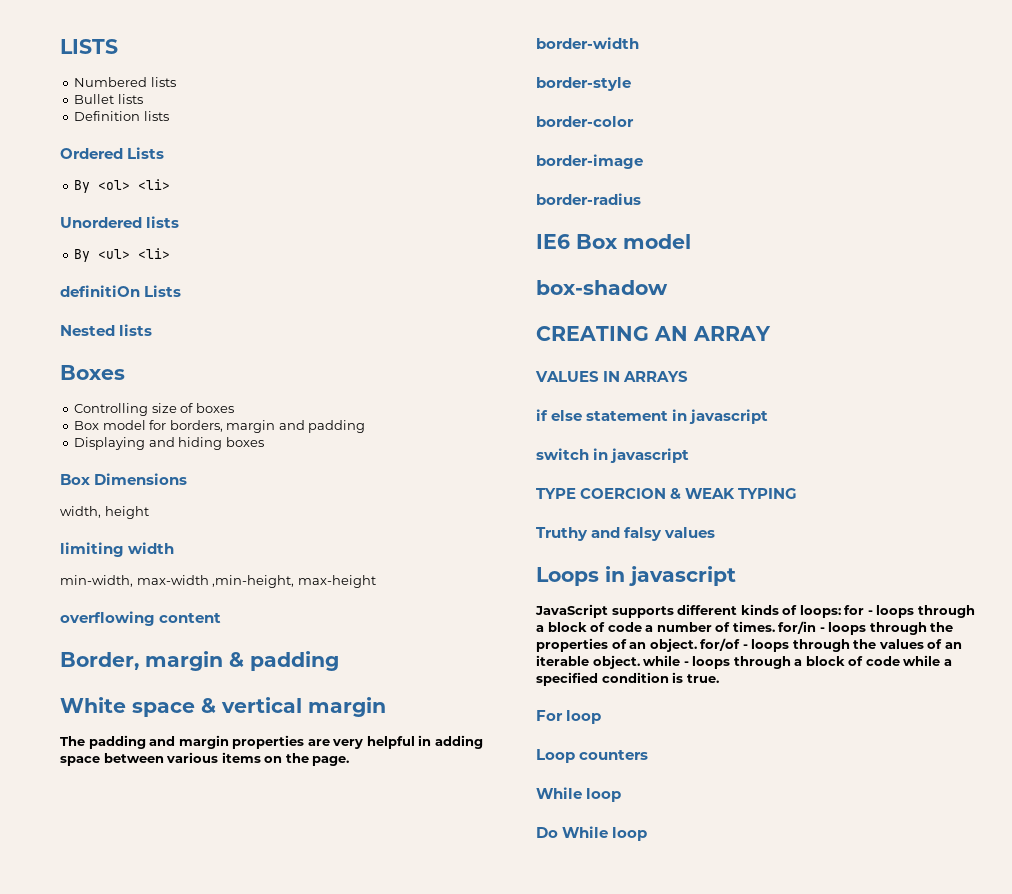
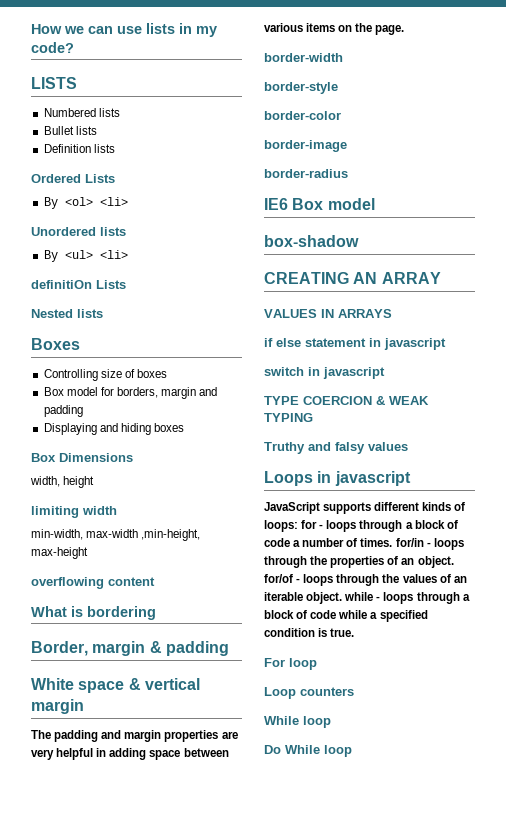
(60, 46) none -> [31,23,217,37] [31,42,74,53] How we can use lists in my code? //
(222, 618) none -> [31,606,156,620] // What is bordering

